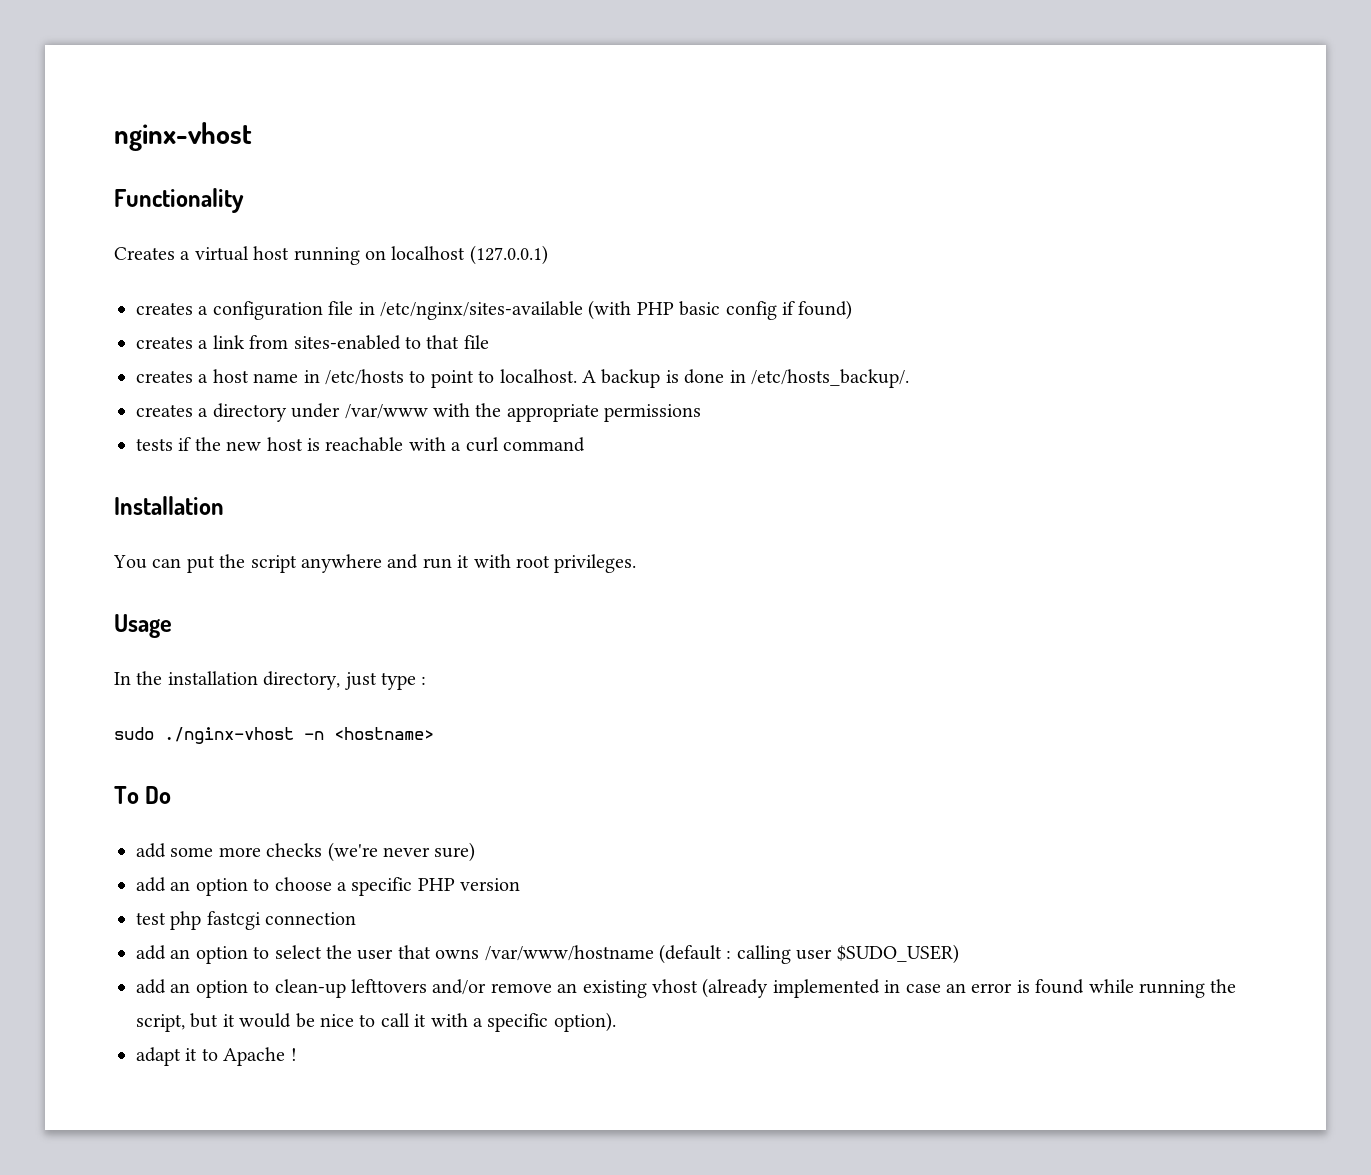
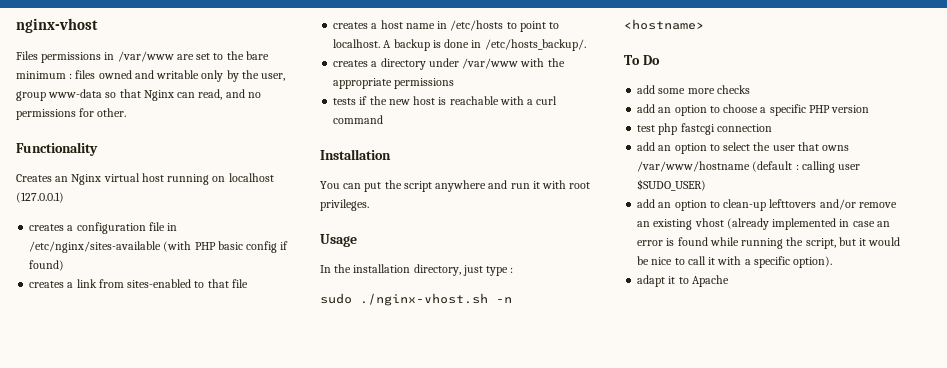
(252, 136) none -> [16,51,269,63] [16,70,286,82] [16,89,261,101] [16,108,127,120] // Files permissions in /var/www are set to the bare minimum : files owned and writable only by the user, group www-data so that Nginx can read, and no permissions for other.
[180,251,191,260] a -> [55,174,102,185] an Nginx
[164,727,294,744] ./nginx-vhost -> [360,293,488,306] ./nginx-vhost.sh
[327,842,476,862] (we're never sure) -> (750, 89) none
[290,1048,297,1061] ! -> (729, 281) none

